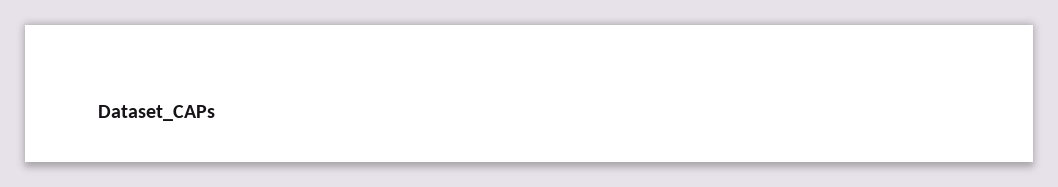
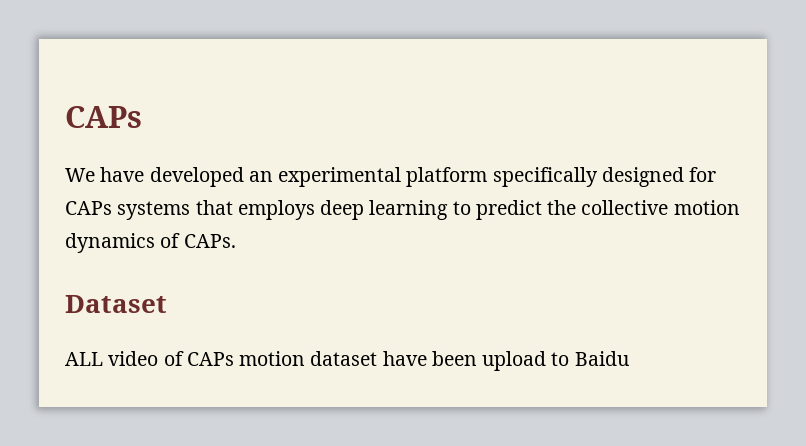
[98,105,215,121] Dataset_CAPs -> [65,106,142,128] [65,167,717,187] [65,200,740,220] [65,233,236,253] [65,295,167,313] [65,351,629,371] CAPs // We have developed an experimental platform specifically designed for CAPs systems that employs deep learning to predict the collective motion dynamics of CAPs. // Dataset // ALL video of CAPs motion dataset have been upload to Baidu

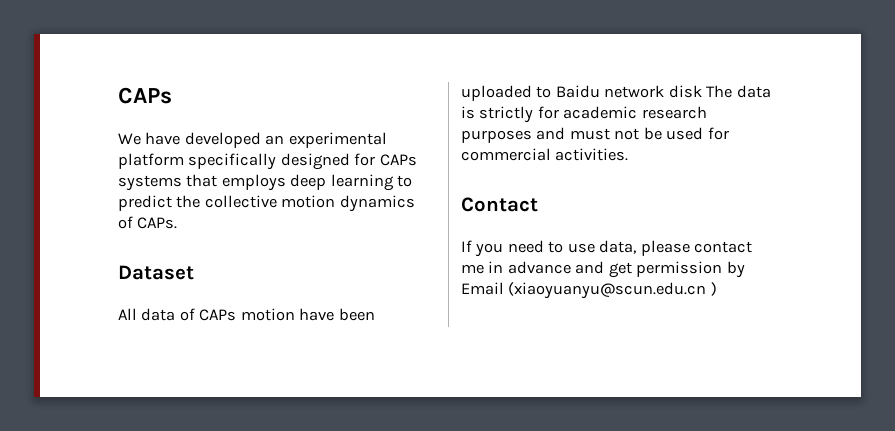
[65,351,159,366] ALL video -> [118,308,176,321] All data
[310,351,378,366] dataset -> (295, 314) none
[482,351,547,371] upload -> [461,85,532,101] uploaded
(629, 358) none -> [604,85,771,98] [461,106,707,123] [461,127,729,143] [461,148,629,161] [461,197,538,212] [461,240,753,257] [461,261,745,278] [461,282,717,299] network disk The data is strictly for academic research purposes and must not be used for commercial activities. // Contact // If you need to use data, please contact me in advance and get permission by Email (xiaoyuanyu@scun.edu.cn )

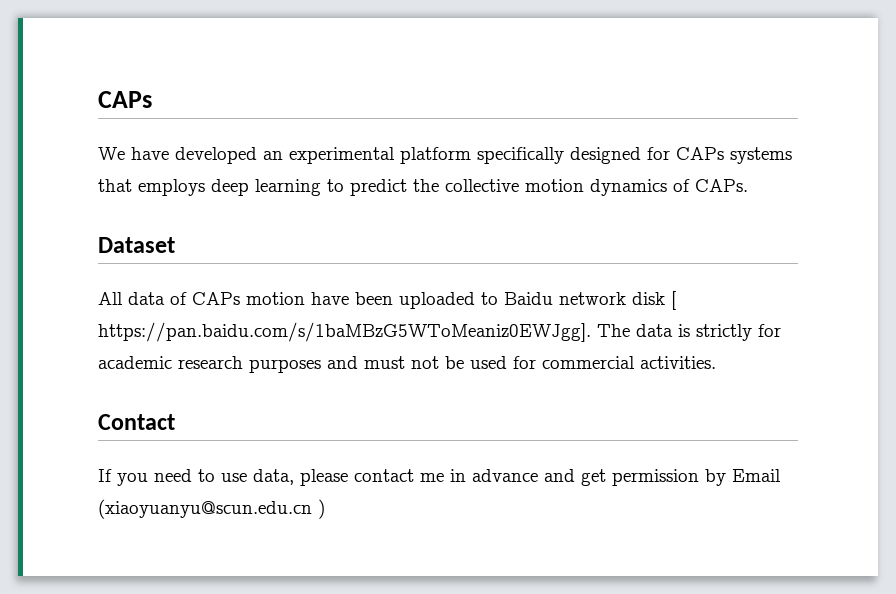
(702, 91) none -> [671,291,676,310] [98,322,591,342] [ https://pan.baidu.com/s/1baMBzG5WToMeaniz0EWJgg].

